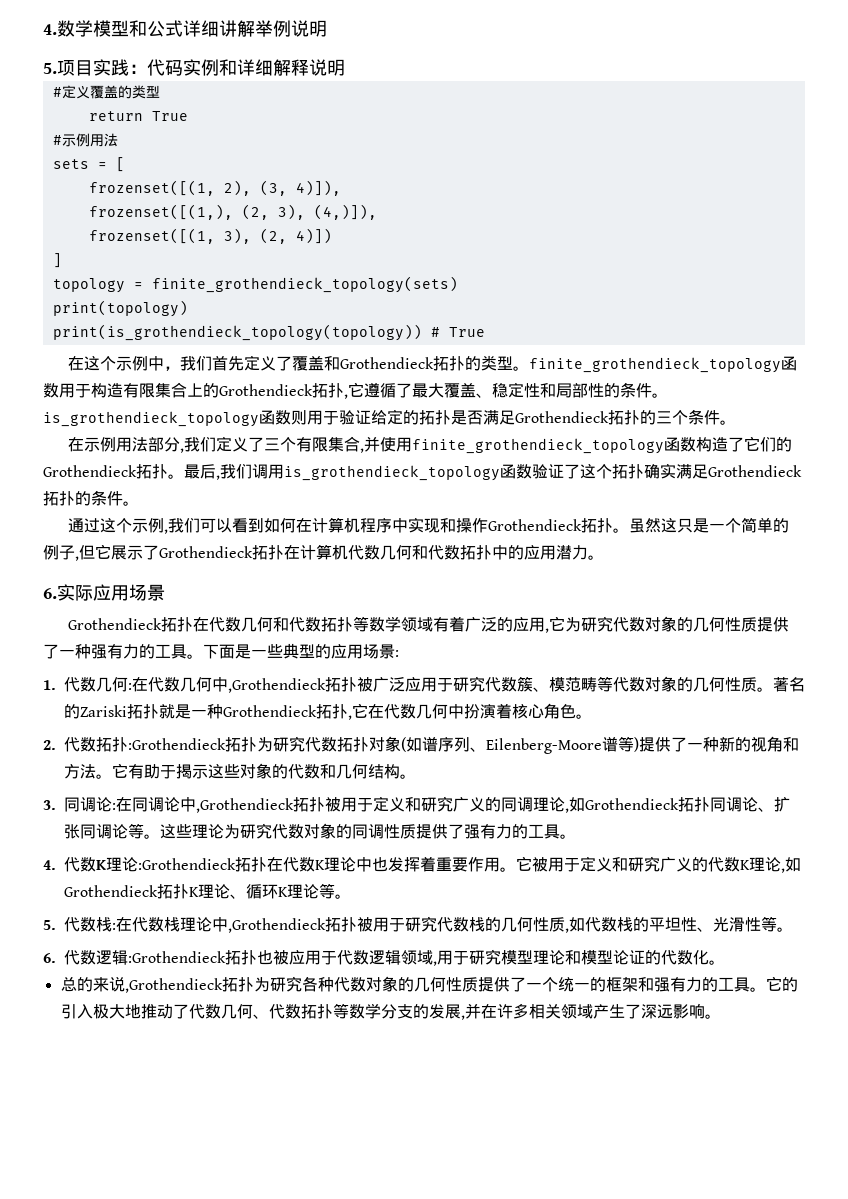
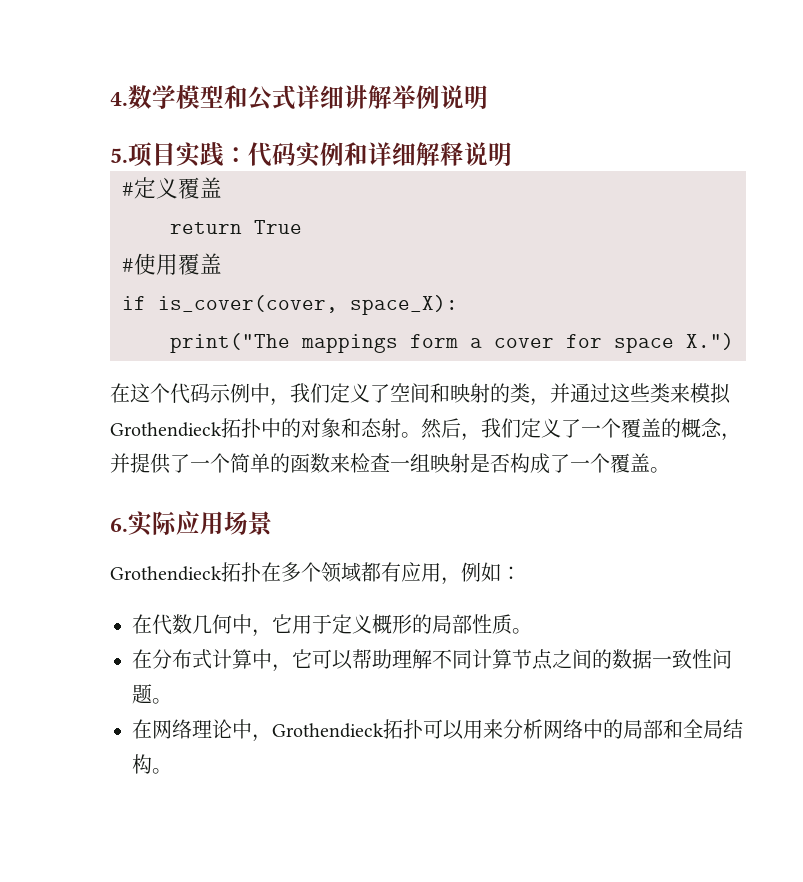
[117,85,160,99] 的类型 -> (222, 187) none
[61,133,118,147] [52,157,125,172] [88,180,341,196] [88,204,377,220] [88,228,332,244] [52,253,62,268] [52,276,458,293] [52,300,188,317] [52,324,485,341] 示例用法 // sets = [ // frozenset([(1, 2), (3, 4)]), // frozenset([(1,), (2, 3), (4,)]), // frozenset([(1, 3), (2, 4)]) // ] // topology = finite_grothendieck_topology(sets) // print(topology) // print(is_grothendieck_topology(topology)) # True -> [134,253,222,275] [122,295,458,315] [170,333,734,353] 使用覆盖 // if is_cover(cover, space_X): // print("The mappings form a cover for space X.")
(117, 363) none -> [170,383,210,404] 代码
[212,355,798,373] [43,382,668,399] [43,409,736,427] [68,436,793,454] [43,463,802,481] [43,490,139,506] [68,517,790,534] [43,544,588,561] 首先定义了覆盖和Grothendieck拓扑的类型。finite_grothendieck_topology函数用于构造有限集合上的Grothendieck拓扑,它遵循了最大覆盖、稳定性和局部性的条件。is_grothendieck_topology函数则用于验证给定的拓扑是否满足Grothendieck拓扑的三个条件。 // 在示例用法部分,我们定义了三个有限集合,并使用finite_grothendieck_topology函数构造了它们的Grothendieck拓扑。最后,我们调用is_grothendieck_topology函数验证了这个拓扑确实满足Grothendieck拓扑的条件。 // 通过这个示例,我们可以看到如何在计算机程序中实现和操作Grothendieck拓扑。虽然这只是一个简单的例子,但它展示了Grothendieck拓扑在计算机代数几何和代数拓扑中的应用潜力 -> [330,383,731,406] [110,418,741,441] [110,453,650,474] 定义了空间和映射的类，并通过这些类来模拟Grothendieck拓扑中的对象和态射。然后，我们定义了一个覆盖的概念，并提供了一个简单的函数来检查一组映射是否构成了一个覆盖
[209,616,790,633] [43,643,399,659] [43,676,805,693] [64,703,592,720] [43,736,799,754] [64,763,416,779] [43,796,790,813] [64,823,576,839] [43,856,801,873] [64,883,351,899] [43,916,793,933] [43,949,725,966] [60,976,798,993] [60,1003,705,1020] 代数几何和代数拓扑等数学领域有着广泛的应用,它为研究代数对象的几何性质提供了一种强有力的工具。下面是一些典型的应用场景: // 1.代数几何:在代数几何中,Grothendieck拓扑被广泛应用于研究代数簇、模范畴等代数对象的几何性质。著名的Zariski拓扑就是一种Grothendieck拓扑,它在代数几何中扮演着核心角色。 // 2.代数拓扑:Grothendieck拓扑为研究代数拓扑对象(如谱序列、Eilenberg-Moore谱等)提供了一种新的视角和方法。它有助于揭示这些对象的代数和几何结构。 // 3.同调论:在同调论中,Grothendieck拓扑被用于定义和研究广义的同调理论,如Grothendieck拓扑同调论、扩张同调论等。这些理论为研究代数对象的同调性质提供了强有力的工具。 // 4.代数K理论:Grothendieck拓扑在代数K理论中也发挥着重要作用。它被用于定义和研究广义的代数K理论,如Grothendieck拓扑K理论、循环K理论等。 // 5.代数栈:在代数栈理论中,Grothendieck拓扑被用于研究代数栈的几何性质,如代数栈的平坦性、光滑性等。 // 6.代数逻辑:Grothendieck拓扑也被应用于代数逻辑领域,用于研究模型理论和模型论证的代数化。 // 总的来说,Grothendieck拓扑为研究各种代数对象的几何性质提供了一个统一的框架和强有力的工具。它的引入极大地推动了代数几何、代数拓扑等数学分支的发展,并在许多相关领域产生了深远影响 -> [281,562,521,585] [132,614,532,637] [132,649,732,672] [132,684,172,704] [132,719,743,742] [132,754,152,774] 多个领域都有应用，例如： // 在代数几何中，它用于定义概形的局部性质。 // 在分布式计算中，它可以帮助理解不同计算节点之间的数据一致性问题。 // 在网络理论中，Grothendieck拓扑可以用来分析网络中的局部和全局结构

